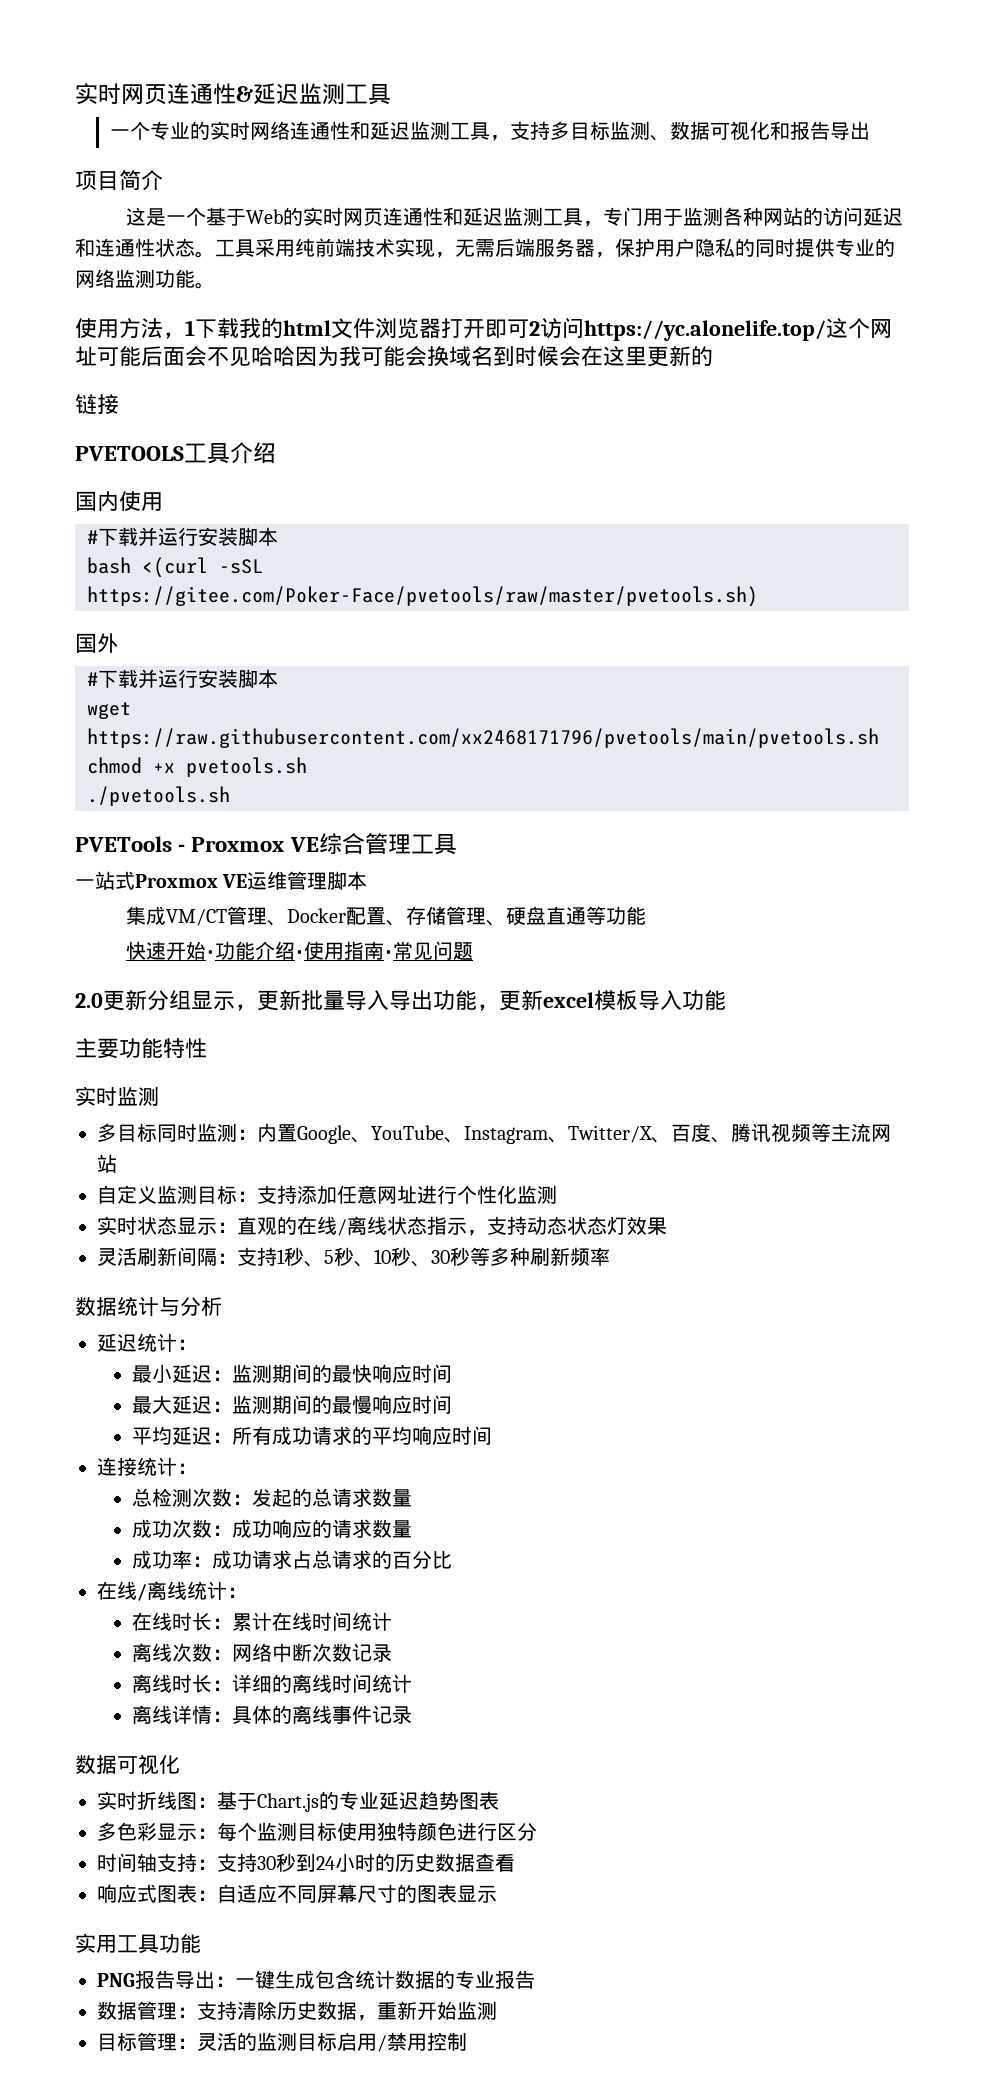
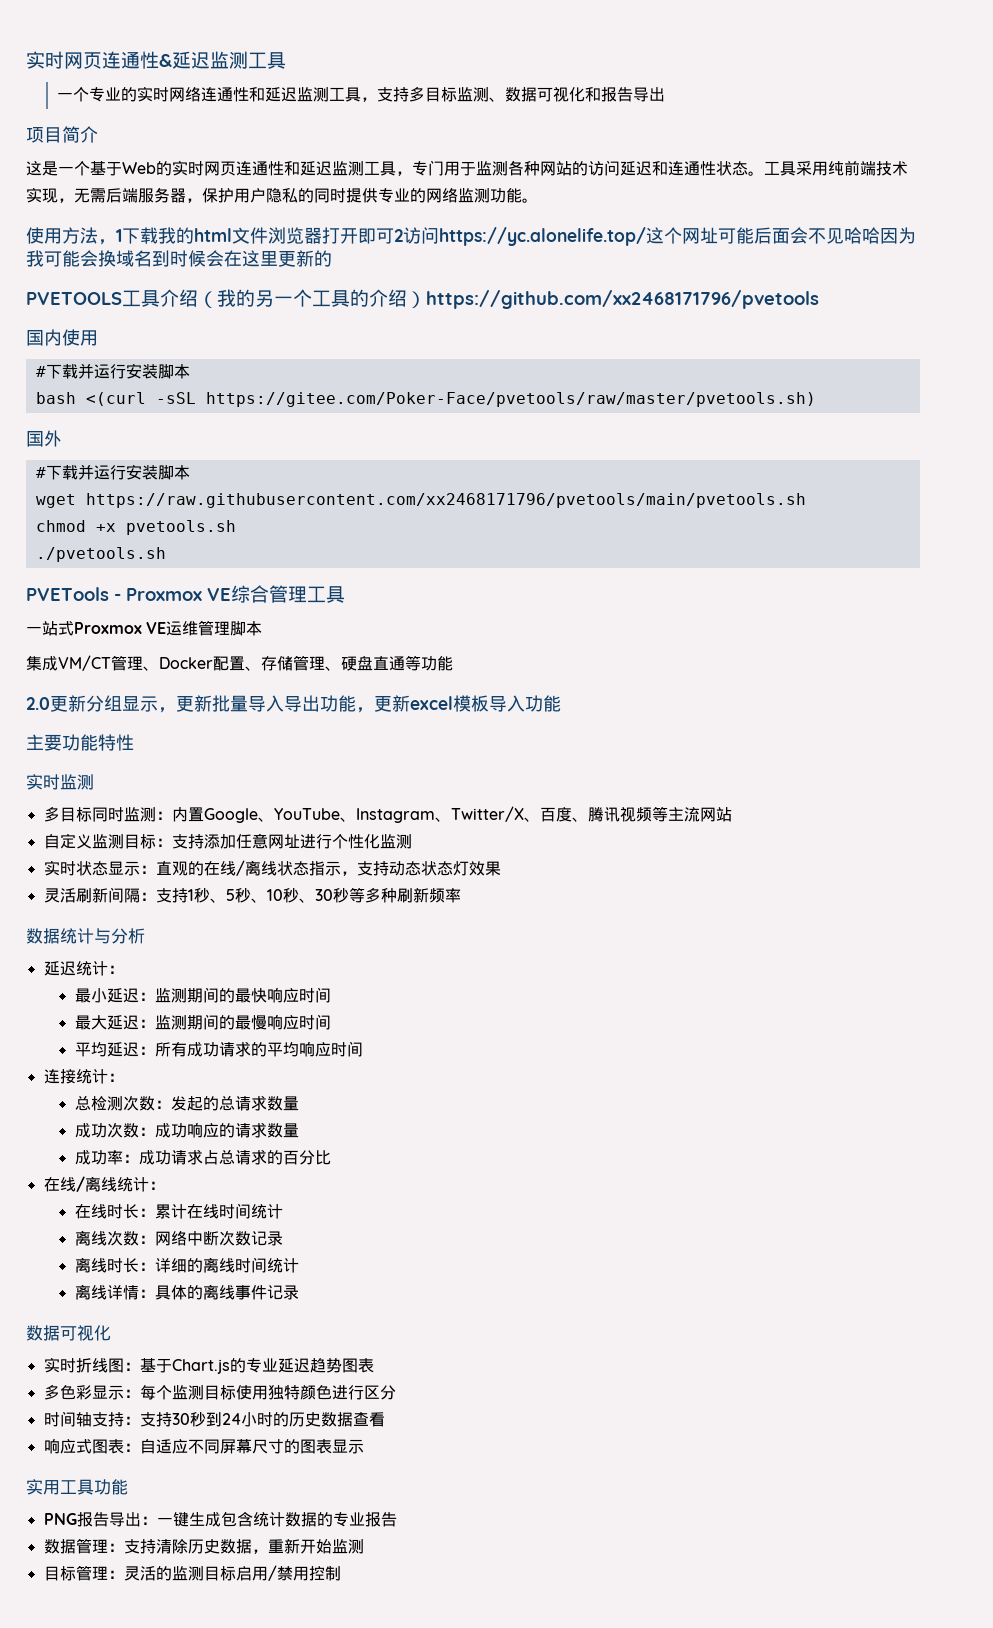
[75,394,119,414] // 链接 -> (332, 258) none
(276, 453) none -> [198,289,819,309] （我的另一个工具的介绍）https://github.com/xx2468171796/pvetools
[126,941,474,960] // 快速开始•功能介绍•使用指南•常见问题 -> (453, 663) none

